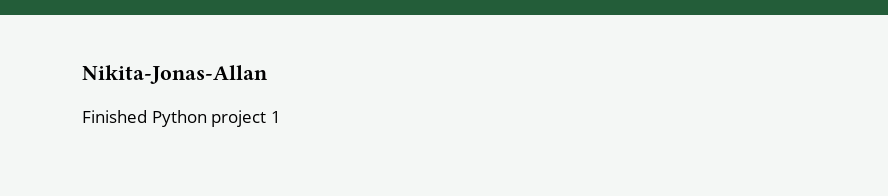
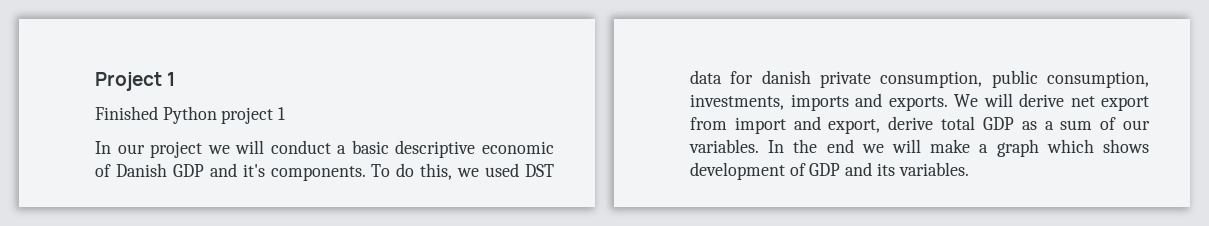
[82,65,268,84] Nikita-Jonas-Allan -> [95,72,176,91] Project 1
(281, 117) none -> [95,140,554,158] [95,163,555,181] [690,70,1149,88] [690,93,1149,111] [690,116,1150,134] [689,139,1149,157] [690,162,969,180] // In our project we will conduct a basic descriptive economic of Danish GDP and it's components. To do this, we used DST data for danish private consumption, public consumption, investments, imports and exports. We will derive net export from import and export, derive total GDP as a sum of our variables. In the end we will make a graph which shows development of GDP and its variables.

